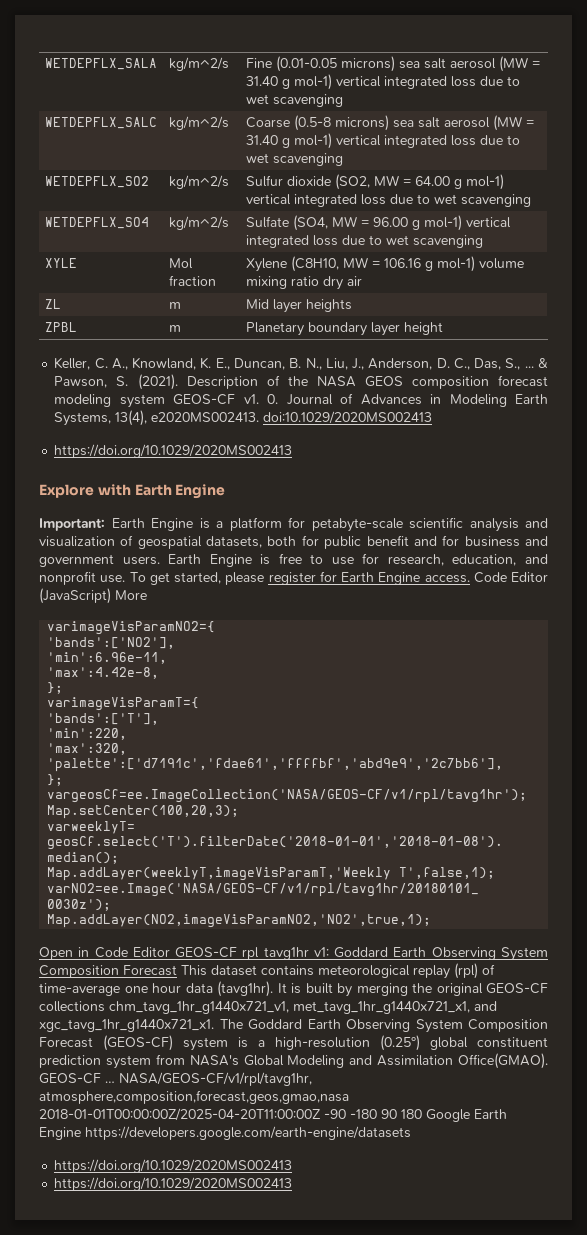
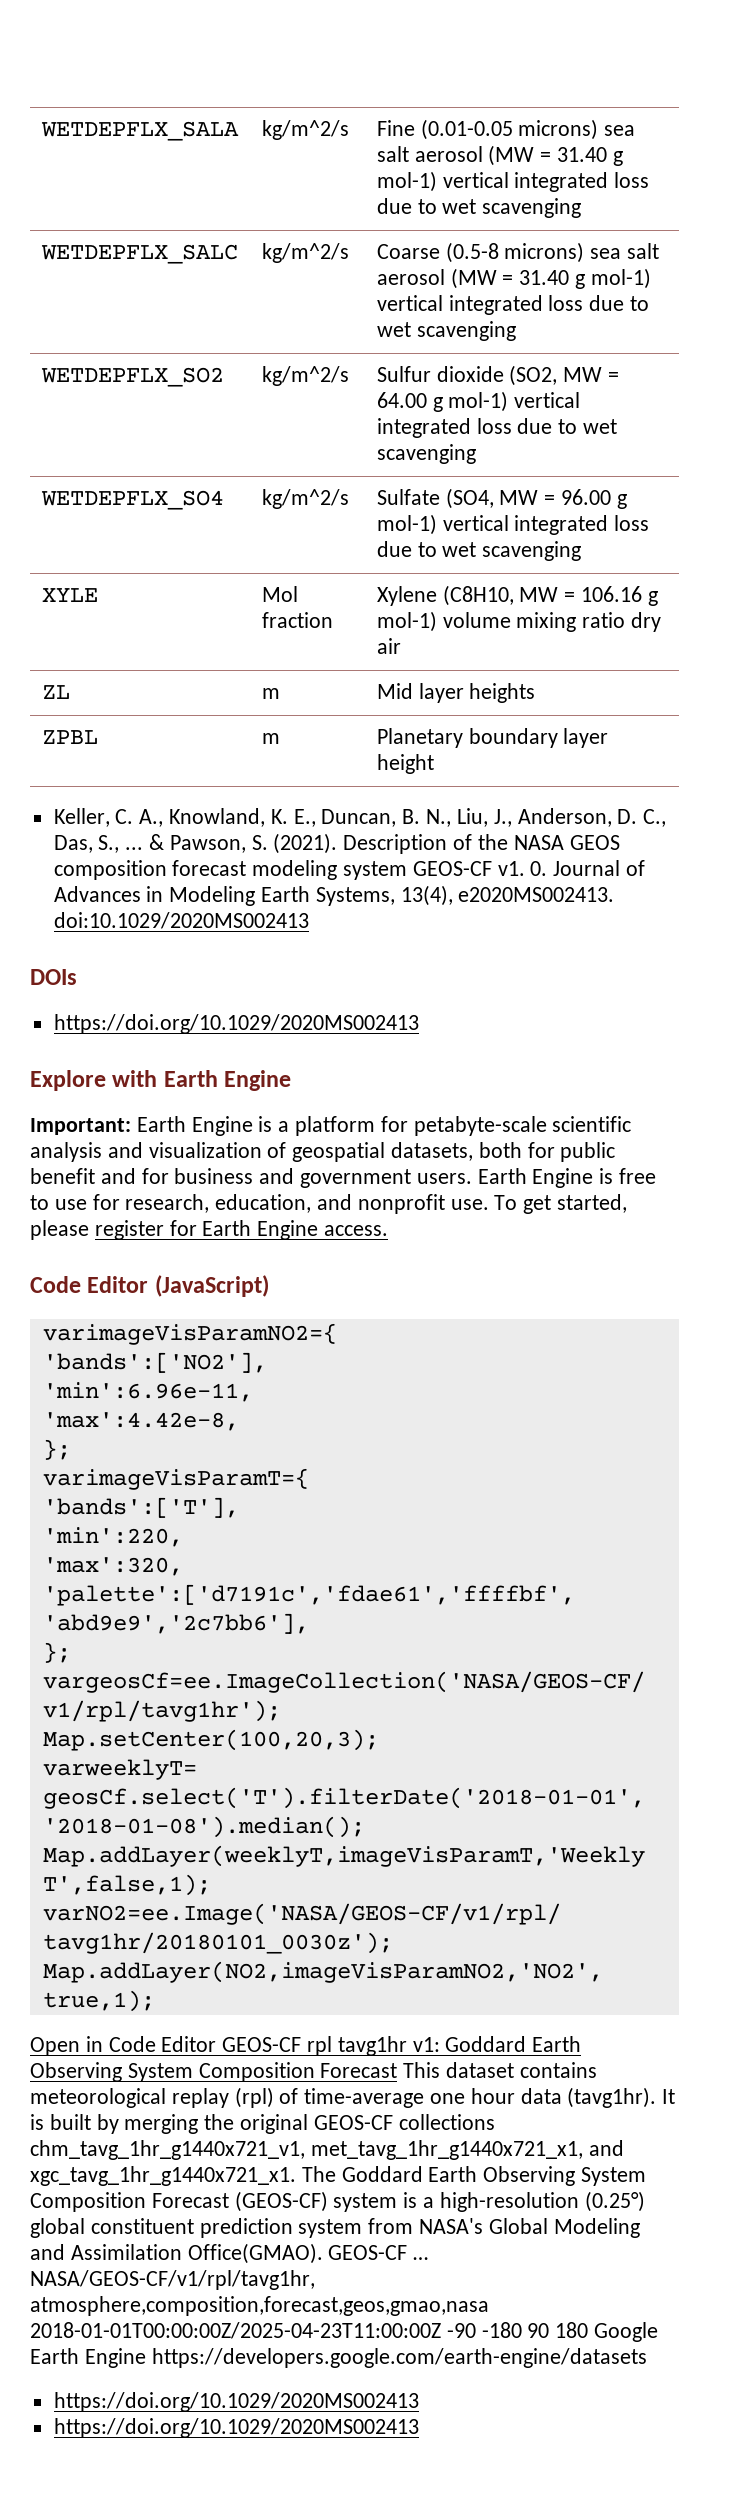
(433, 417) none -> [30,969,77,985] // DOIs
(470, 579) none -> (389, 1230) //
[115,590,147,600] More -> (269, 1286) none
[39,1108,321,1121] 2018-01-01T00:00:00Z/2025-04-20T11:00:00Z -> [30,2322,441,2339] 2018-01-01T00:00:00Z/2025-04-23T11:00:00Z

